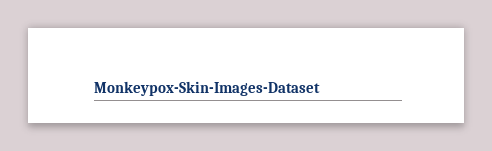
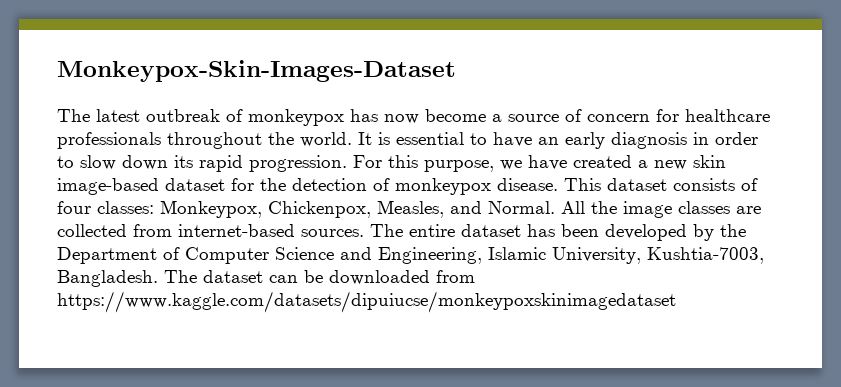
(320, 88) none -> [57,109,770,126] [57,132,758,149] [57,155,726,172] [57,178,758,195] [57,200,761,218] [57,224,746,241] [57,247,764,264] [57,270,475,287] [57,291,676,313] // The latest outbreak of monkeypox has now become a source of concern for healthcare professionals throughout the world. It is essential to have an early diagnosis in order to slow down its rapid progression. For this purpose, we have created a new skin image-based dataset for the detection of monkeypox disease. This dataset consists of four classes: Monkeypox, Chickenpox, Measles, and Normal. All the image classes are collected from internet-based sources. The entire dataset has been developed by the Department of Computer Science and Engineering, Islamic University, Kushtia-7003, Bangladesh. The dataset can be downloaded from https://www.kaggle.com/datasets/dipuiucse/monkeypoxskinimagedataset

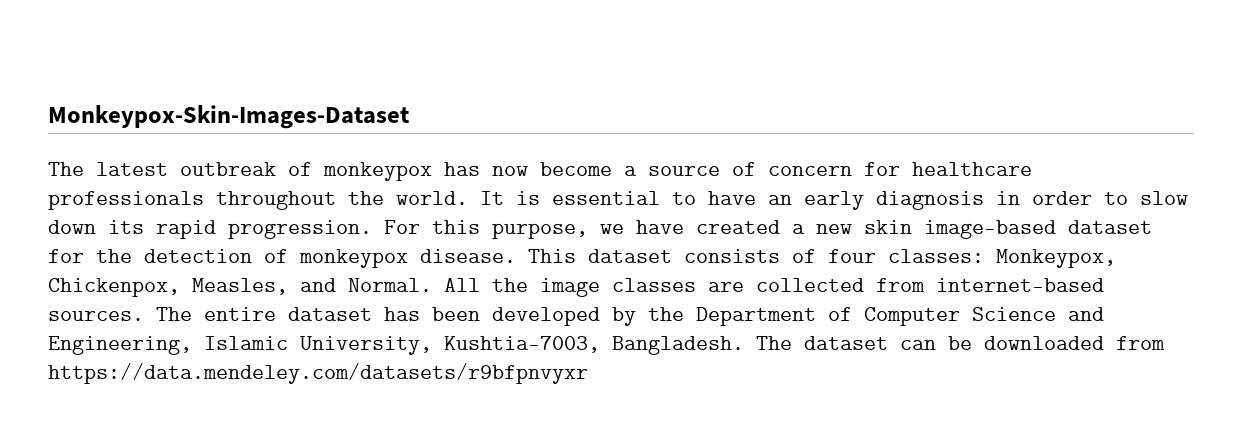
[57,291,676,313] https://www.kaggle.com/datasets/dipuiucse/monkeypoxskinimagedataset -> [48,363,588,384] https://data.mendeley.com/datasets/r9bfpnvyxr

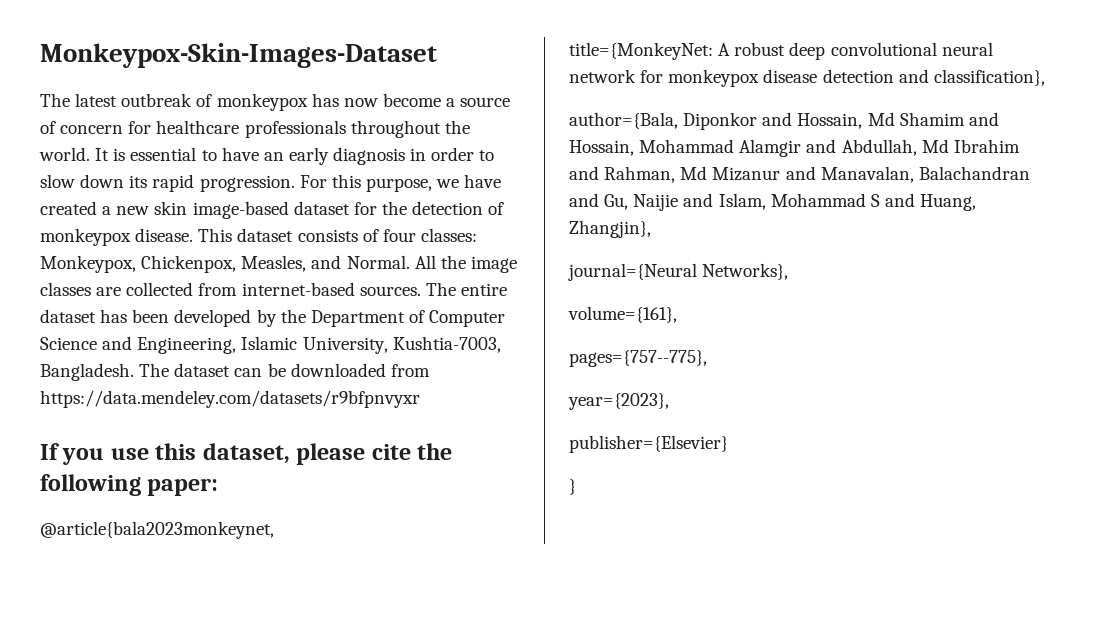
(588, 373) none -> [40,443,453,465] [40,474,219,496] [40,521,274,539] [569,42,993,60] [569,69,1045,87] [569,112,999,130] [569,139,1020,157] [569,166,1030,183] [569,193,977,211] [569,220,651,238] [568,263,789,281] [568,306,677,323] [569,350,707,367] [568,393,669,410] [569,435,728,453] [569,479,576,495] // If you use this dataset, please cite the following paper: // @article{bala2023monkeynet, // title={MonkeyNet: A robust deep convolutional neural network for monkeypox disease detection and classification}, // author={Bala, Diponkor and Hossain, Md Shamim and Hossain, Mohammad Alamgir and Abdullah, Md Ibrahim and Rahman, Md Mizanur and Manavalan, Balachandran and Gu, Naijie and Islam, Mohammad S and Huang, Zhangjin}, // journal={Neural Networks}, // volume={161}, // pages={757--775}, // year={2023}, // publisher={Elsevier} // }

